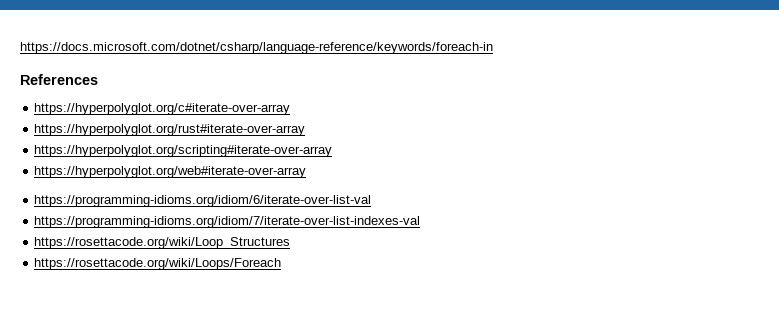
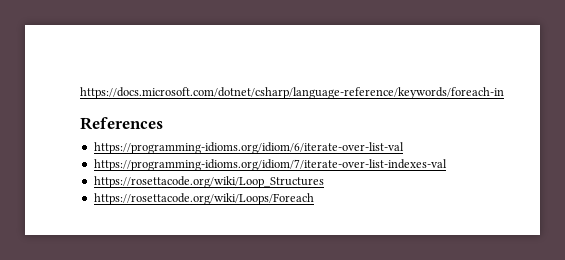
[34,103,291,115] [34,124,306,136] [34,145,333,157] [34,166,307,178] // https://hyperpolyglot.org/c#iterate-over-array // https://hyperpolyglot.org/rust#iterate-over-array // https://hyperpolyglot.org/scripting#iterate-over-array // https://hyperpolyglot.org/web#iterate-over-array -> (163, 123) none

